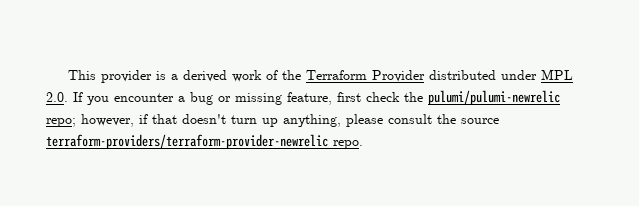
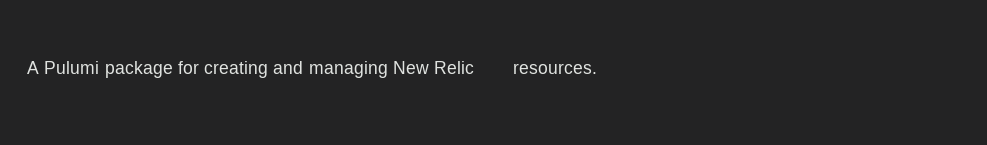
[67,69,573,83] [46,90,560,105] [46,114,499,127] [46,134,363,149] This provider is a derived work of the Terraform Provider distributed under MPL 2.0. If you encounter a bug or missing feature, first check the pulumi/pulumi-newrelic repo; however, if that doesn't turn up anything, please consult the source terraform-providers/terraform-provider-newrelic repo. -> [27,61,597,78] A Pulumi package for creating and managing New Relic resources.

